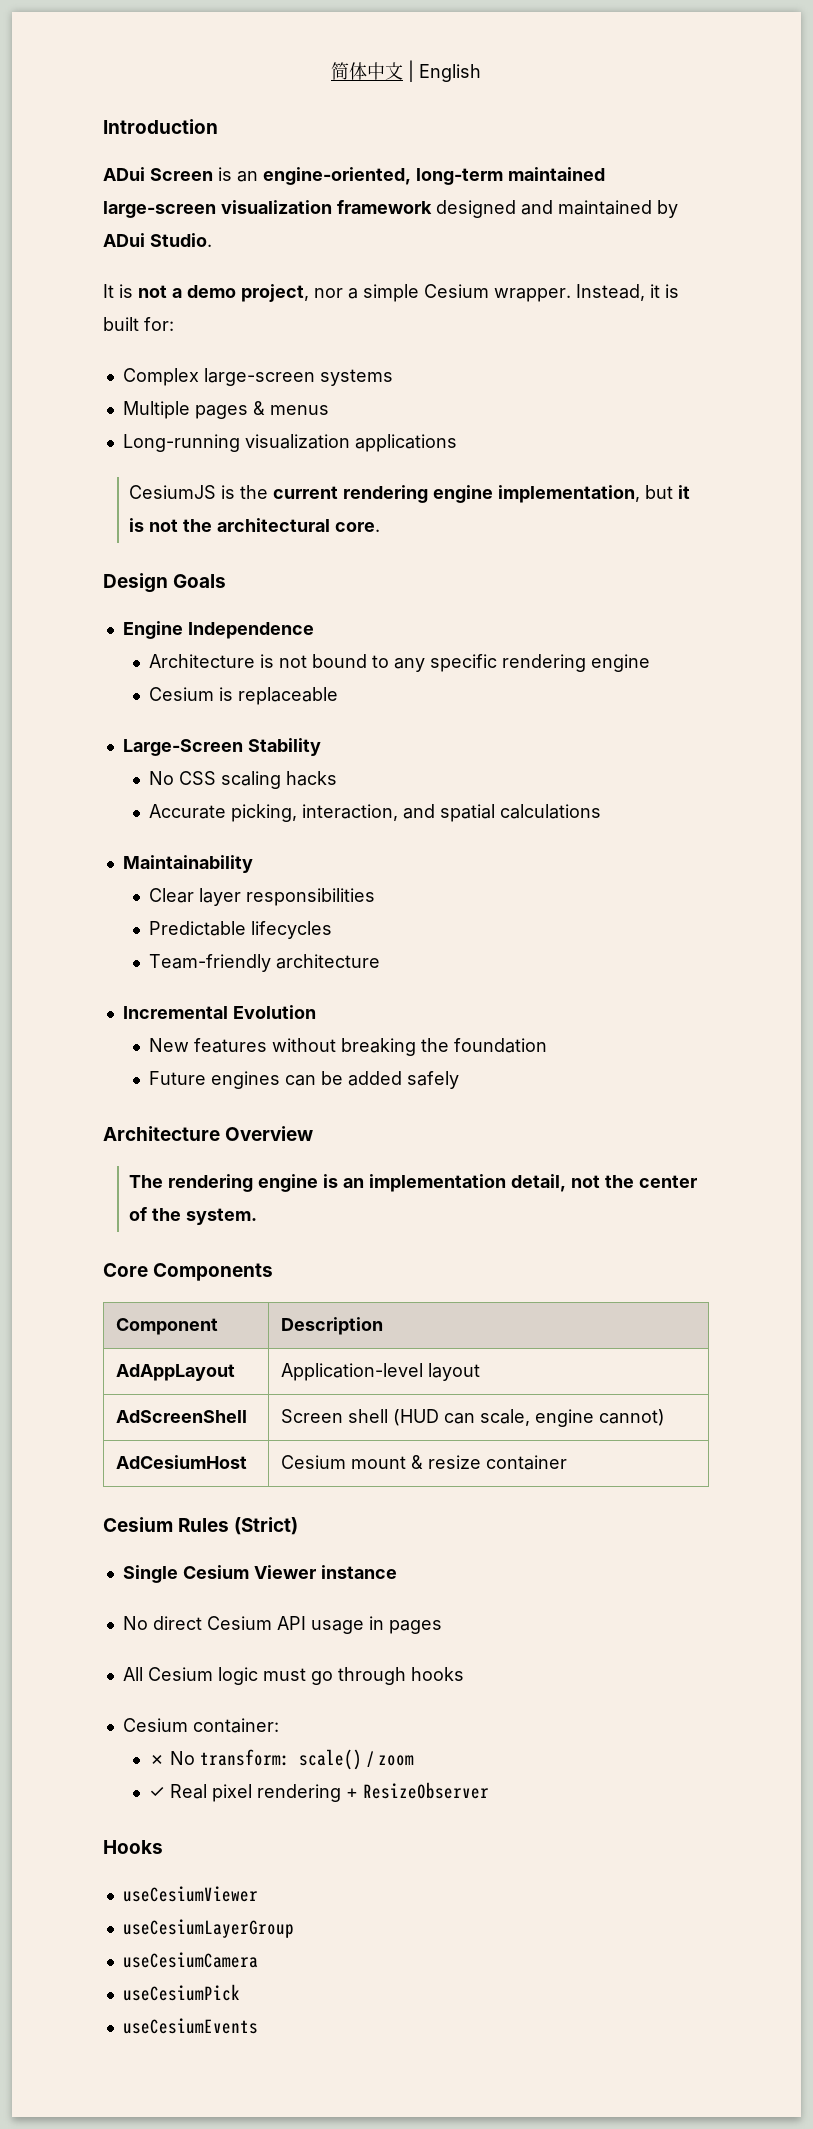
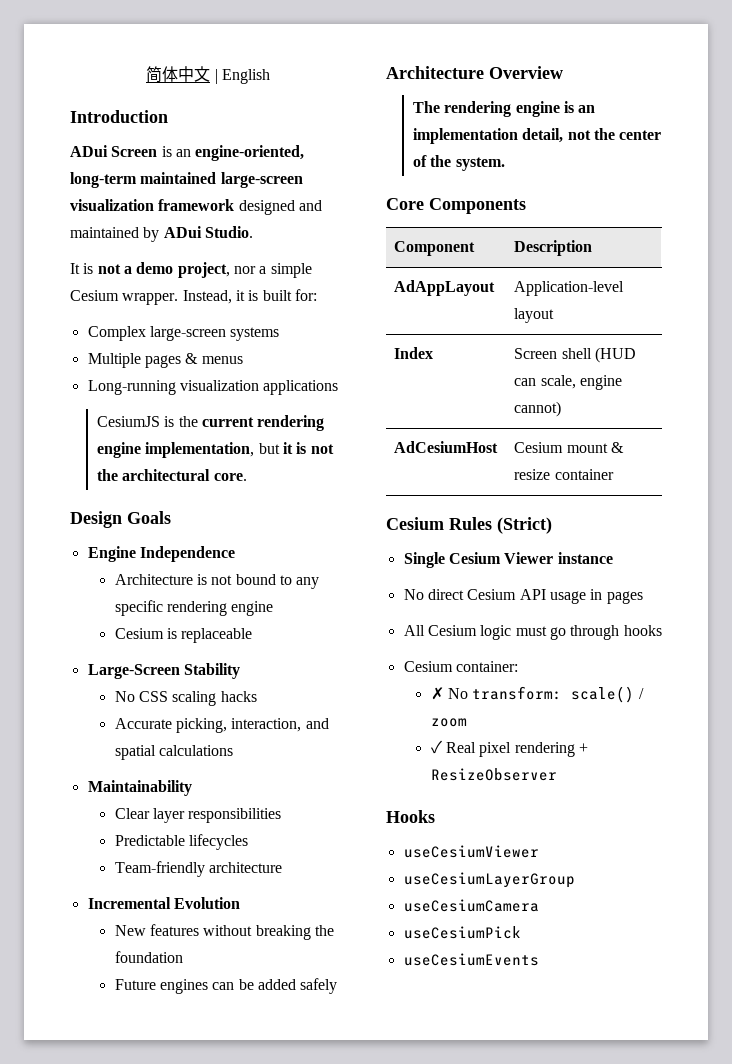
[116,1410,248,1423] AdScreenShell -> [394,347,434,359] Index

